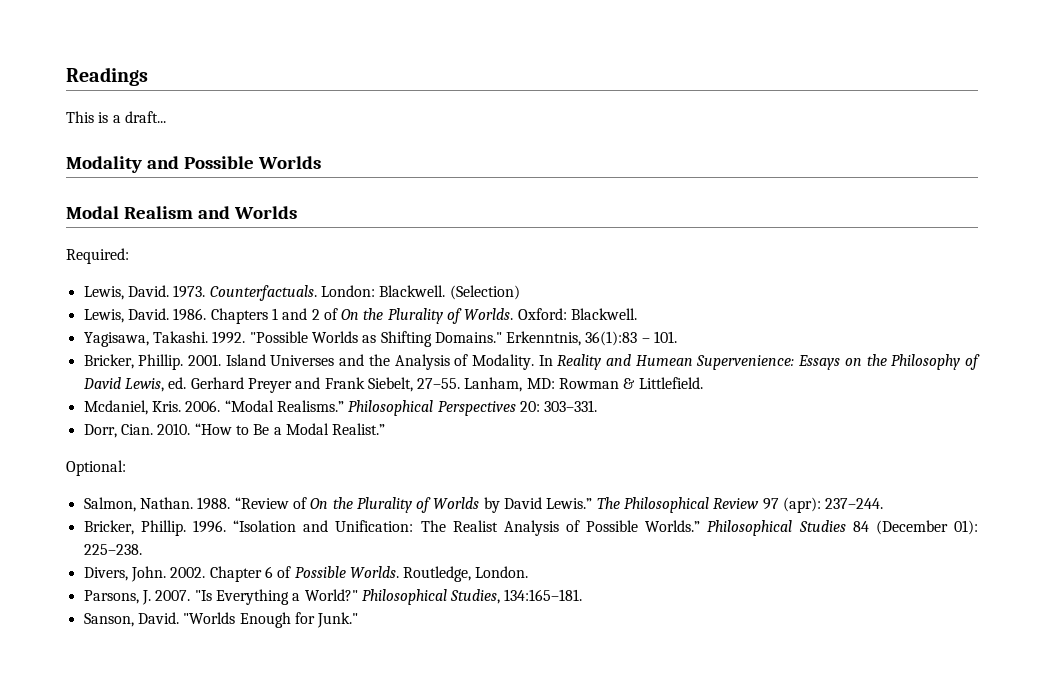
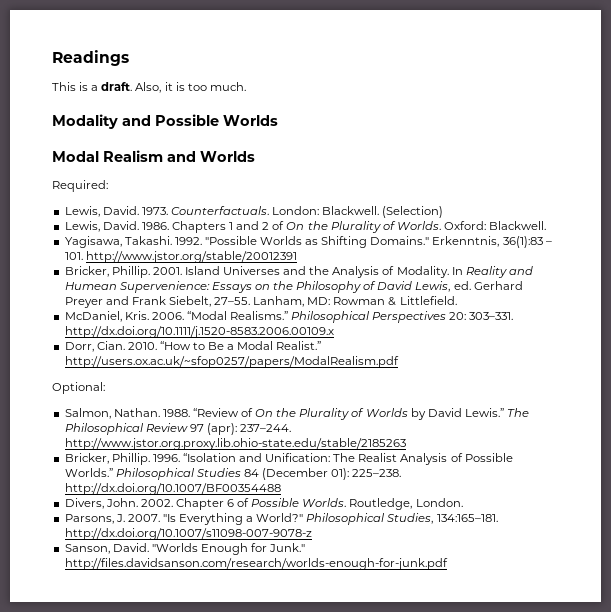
[124,111,166,123] draft... -> [101,82,246,93] draft. Also, it is too much.
(678, 337) none -> [85,251,297,263] http://www.jstor.org/stable/20012391
[83,400,148,415] Mcdaniel, -> [64,311,122,322] McDaniel,
(598, 406) none -> [64,326,334,338] http://dx.doi.org/10.1111/j.1520-8583.2006.00109.x
(386, 429) none -> [64,356,399,368] http://users.ox.ac.uk/~sfop0257/papers/ModalRealism.pdf
(884, 503) none -> [64,438,406,450] http://www.jstor.org.proxy.lib.ohio-state.edu/stable/2185263
(142, 549) none -> [64,483,281,495] http://dx.doi.org/10.1007/BF00354488
(583, 595) none -> [64,528,312,540] http://dx.doi.org/10.1007/s11098-007-9078-z
(359, 620) none -> [64,558,448,570] http://files.davidsanson.com/research/worlds-enough-for-junk.pdf

